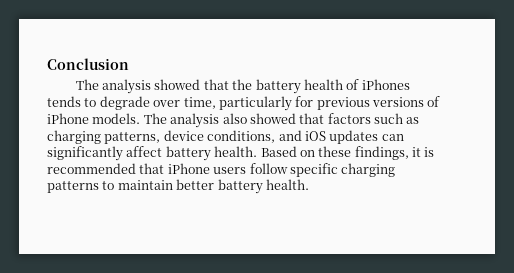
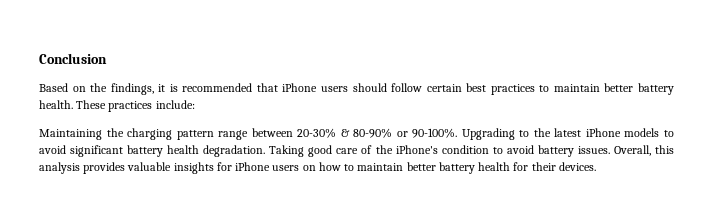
[75,79,410,94] [47,96,441,111] [47,113,420,128] [47,130,404,144] [47,146,258,161] The analysis showed that the battery health of iPhones tends to degrade over time, particularly for previous versions of iPhone models. The analysis also showed that factors such as charging patterns, device conditions, and iOS updates can significantly affect battery health. -> (107, 58) none
[318,146,352,157] these -> [90,83,108,92] the
[249,163,396,177] [47,181,99,193] follow specific charging patterns -> [352,83,535,95] should follow certain best practices
(309, 184) none -> [76,100,195,112] [39,128,674,140] [39,145,674,157] [39,162,596,174] These practices include: // Maintaining the charging pattern range between 20-30% & 80-90% or 90-100%. Upgrading to the latest iPhone models to avoid significant battery health degradation. Taking good care of the iPhone's condition to avoid battery issues. Overall, this analysis provides valuable insights for iPhone users on how to maintain better battery health for their devices.

